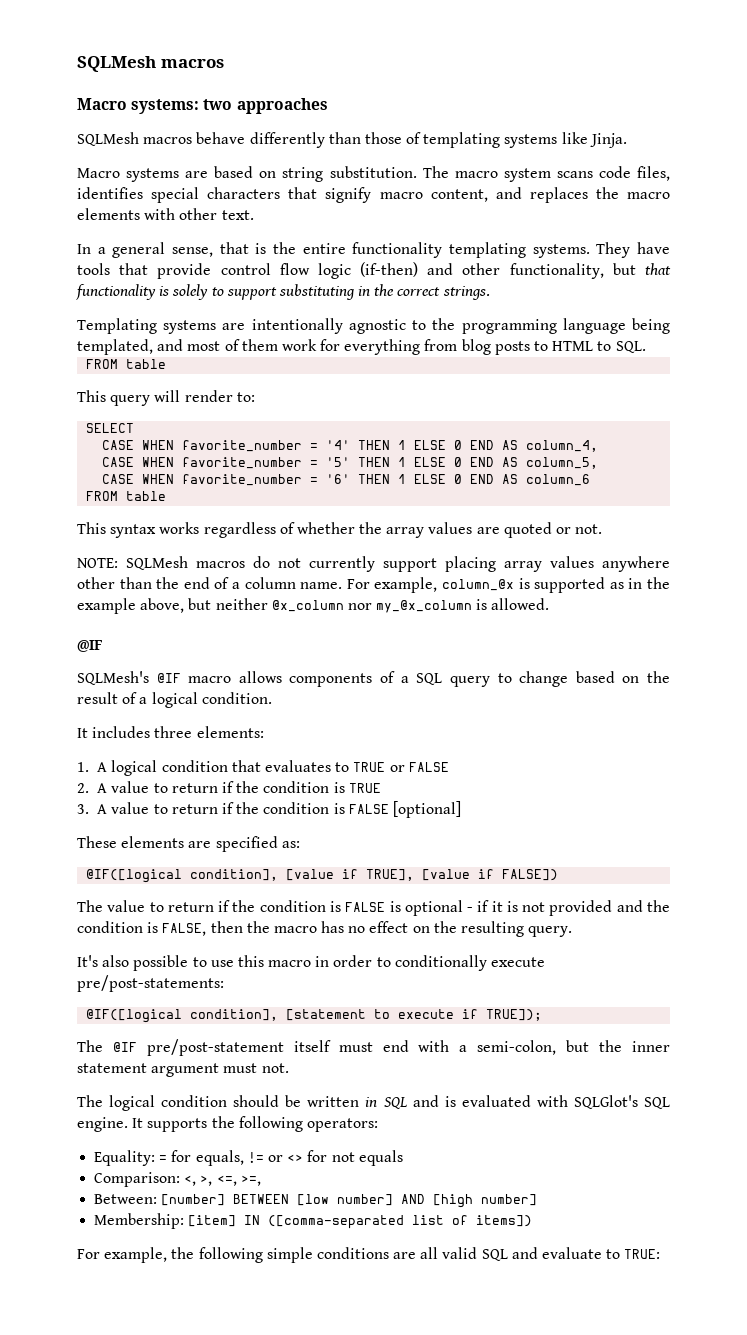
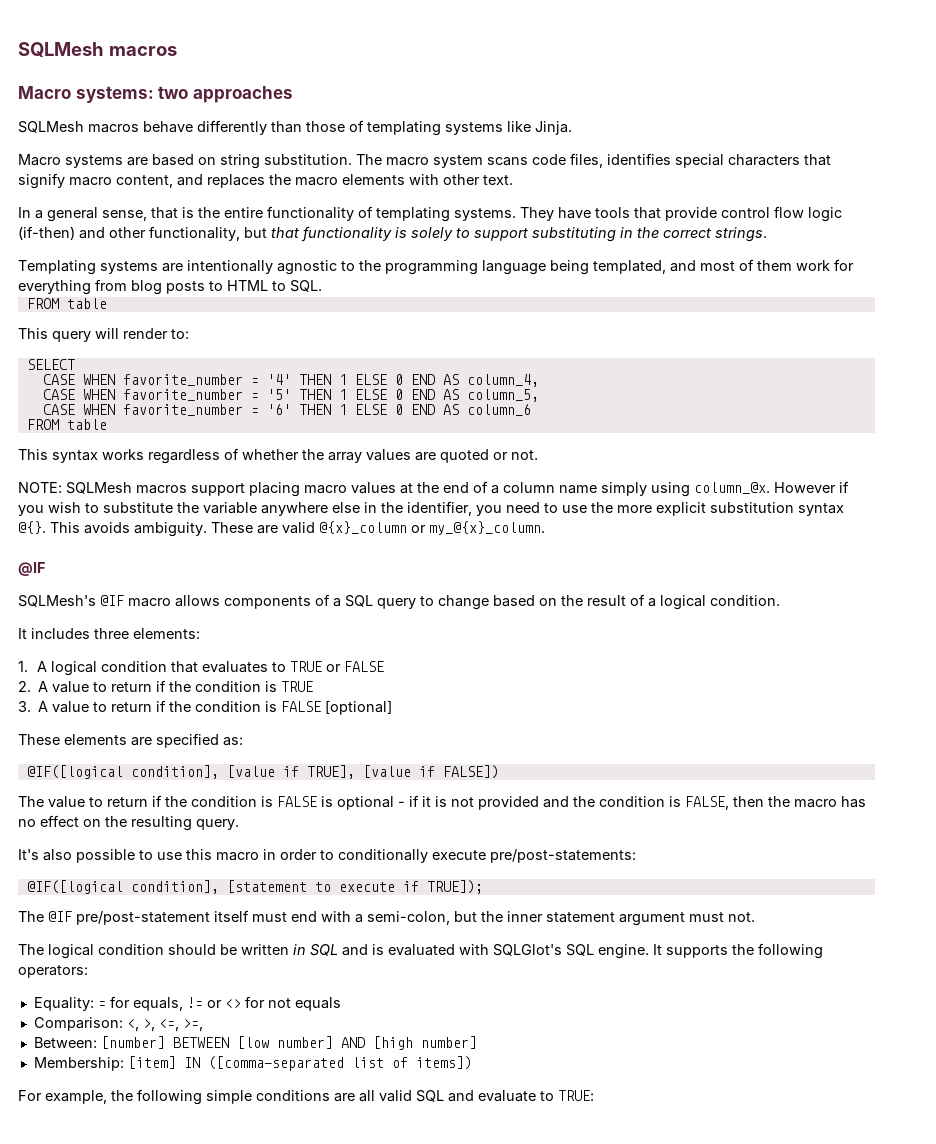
(443, 250) none -> [358,206,373,218] of
[253,556,670,572] [77,577,152,589] do not currently support placing array values anywhere other than -> [191,482,413,497] support placing macro values at
[300,577,671,593] [77,598,550,614] name. For example, column_@x is supported as in the example above, but neither @x_column nor my_@x_column is allowed. -> [559,481,849,497] [18,501,844,516] [18,521,545,537] name simply using column_@x. However if you wish to substitute the variable anywhere else in the identifier, you need to use the more explicit substitution syntax @{}. This avoids ambiguity. These are valid @{x}_column or my_@{x}_column.

